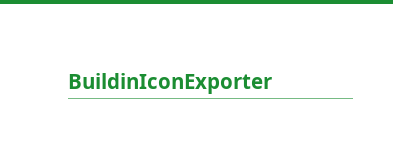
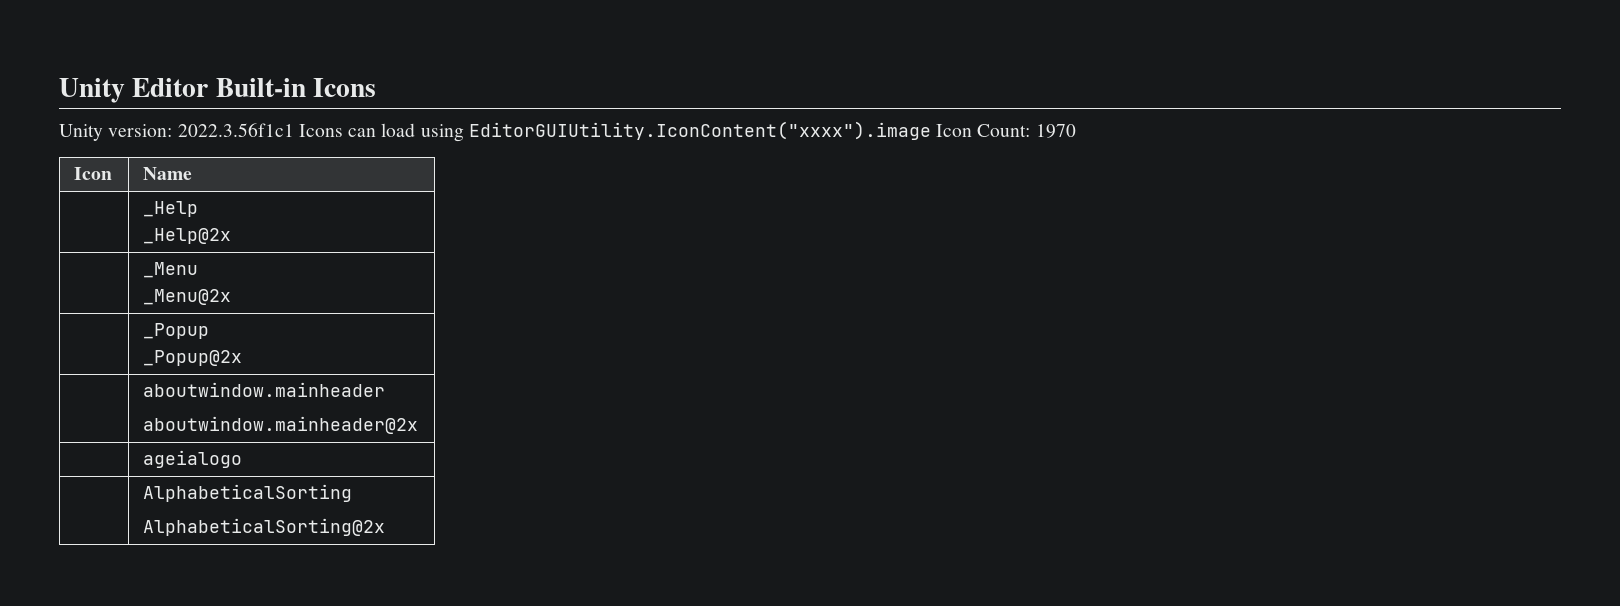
[68,73,272,94] BuildinIconExporter -> [59,78,377,103] [59,121,1076,142] [74,167,113,180] [143,167,193,180] [143,201,199,217] [143,228,232,244] [143,262,199,278] [143,289,232,305] [143,323,210,339] [143,350,243,366] [143,382,386,397] [143,416,419,434] [143,450,243,468] [143,484,353,502] [143,518,386,536] Unity Editor Built-in Icons // Unity version: 2022.3.56f1c1 Icons can load using EditorGUIUtility.IconContent("xxxx").image Icon Count: 1970 // Icon | Name // | _Help // _Help@2x // | _Menu // _Menu@2x // | _Popup // _Popup@2x // | aboutwindow.mainheader // aboutwindow.mainheader@2x // | ageialogo // | AlphabeticalSorting // AlphabeticalSorting@2x

